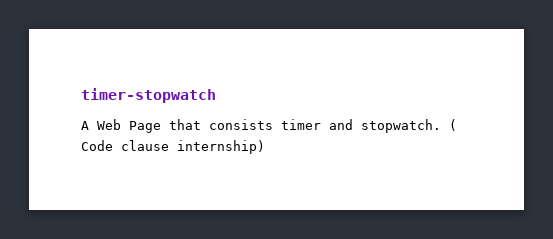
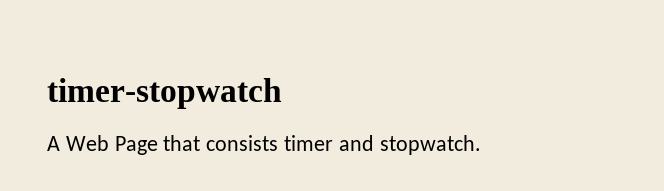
[449,119,457,131] [81,140,265,154] ( Code clause internship) -> (481, 145) none

